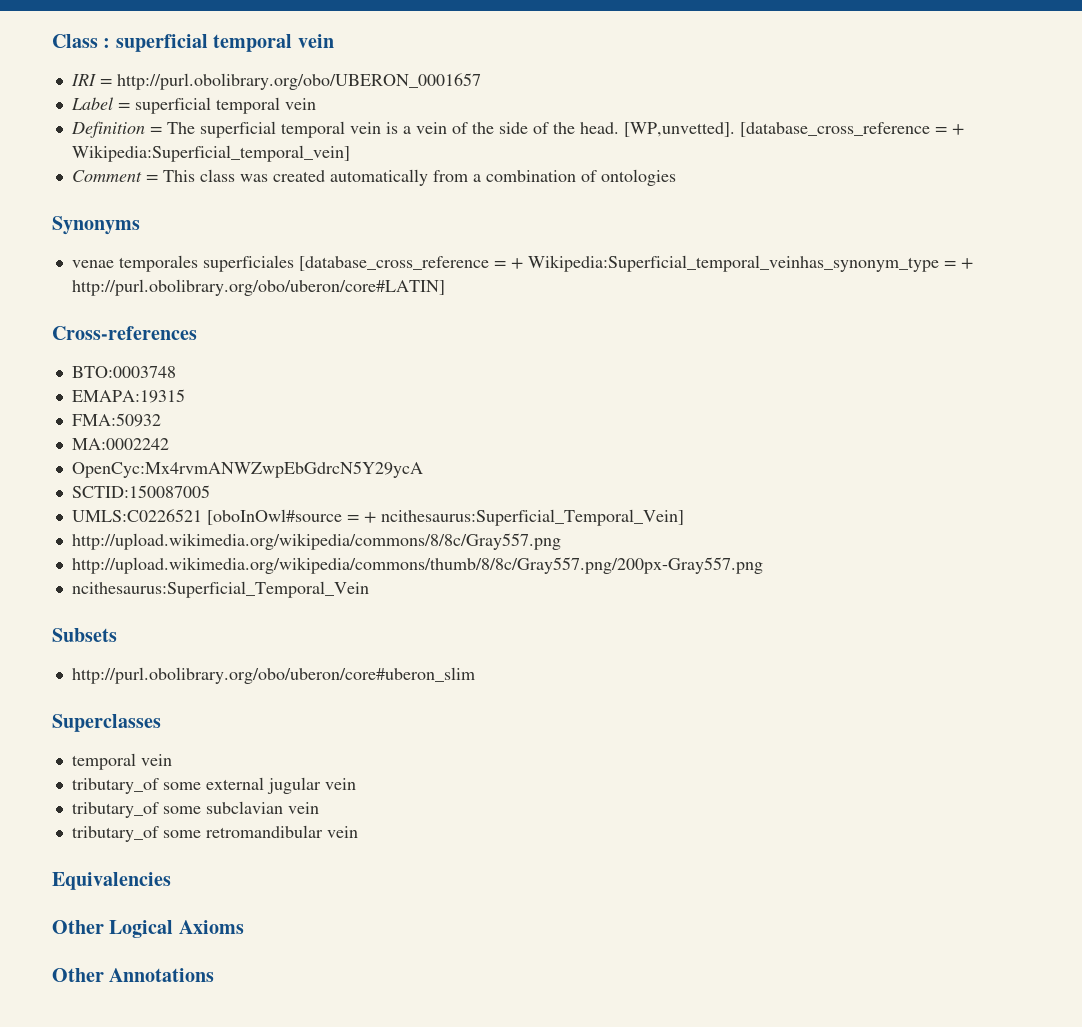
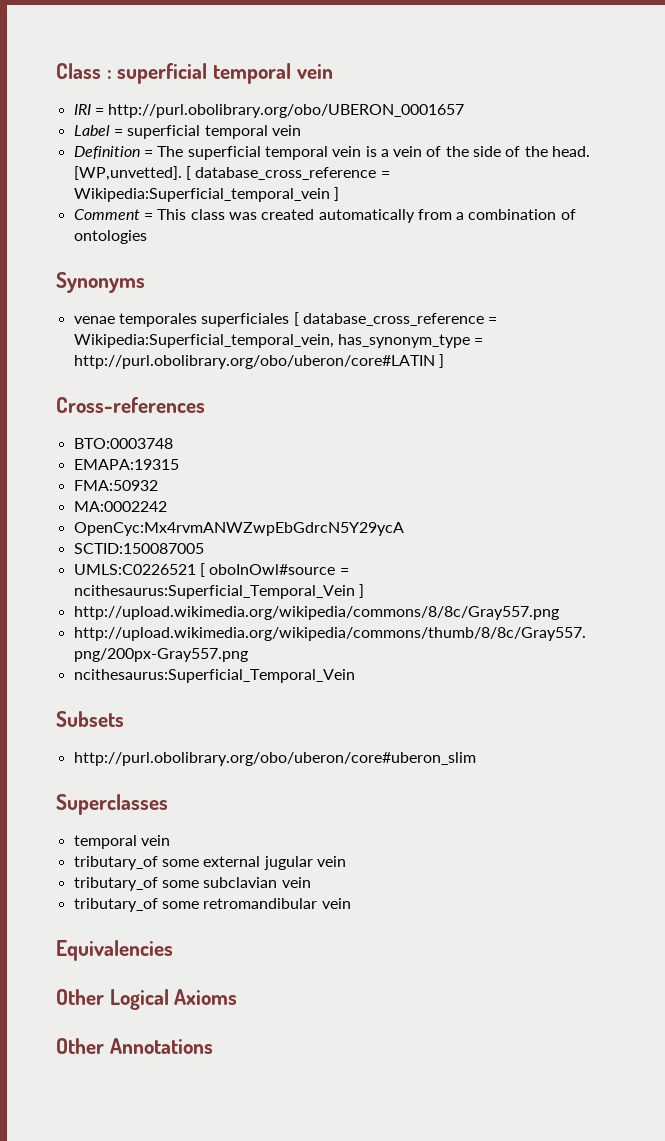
[739,122,964,137] [71,145,350,162] [database_cross_reference = + Wikipedia:Superficial_temporal_vein] -> [185,166,390,180] [73,187,339,202] [ database_cross_reference = Wikipedia:Superficial_temporal_vein ]
[298,255,973,272] [71,279,445,296] [database_cross_reference = + Wikipedia:Superficial_temporal_veinhas_synonym_type = + http://purl.obolibrary.org/obo/uberon/core#LATIN] -> [293,312,498,326] [73,334,484,348] [73,354,444,369] [ database_cross_reference = Wikipedia:Superficial_temporal_vein, has_synonym_type = http://purl.obolibrary.org/obo/uberon/core#LATIN ]
[206,509,684,526] [oboInOwl#source = + ncithesaurus:Superficial_Temporal_Vein] -> [199,563,349,577] [73,584,364,599] [ oboInOwl#source = ncithesaurus:Superficial_Temporal_Vein ]

